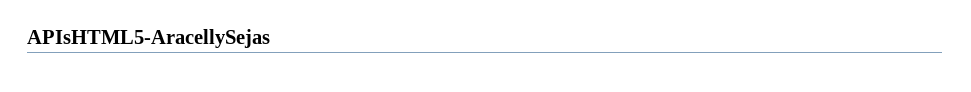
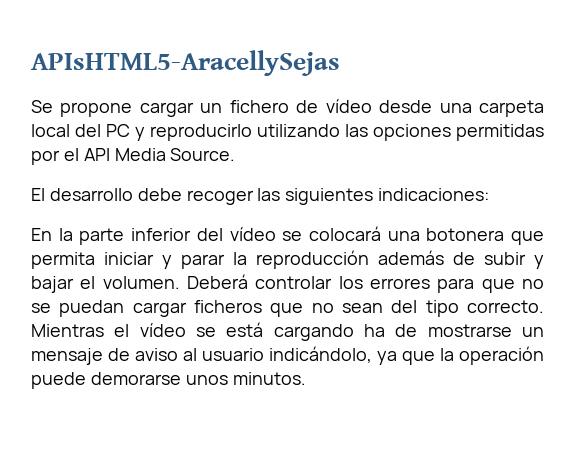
(270, 38) none -> [31,99,545,117] [31,124,544,141] [31,148,236,165] [31,188,490,205] [31,226,544,245] [31,250,544,269] [31,274,544,293] [31,300,544,317] [31,322,544,341] [31,346,544,365] [31,372,306,389] // Se propone cargar un fichero de vídeo desde una carpeta local del PC y reproducirlo utilizando las opciones permitidas por el API Media Source. // El desarrollo debe recoger las siguientes indicaciones: // En la parte inferior del vídeo se colocará una botonera que permita iniciar y parar la reproducción además de subir y bajar el volumen. Deberá controlar los errores para que no se puedan cargar ficheros que no sean del tipo correcto. Mientras el vídeo se está cargando ha de mostrarse un mensaje de aviso al usuario indicándolo, ya que la operación puede demorarse unos minutos.

